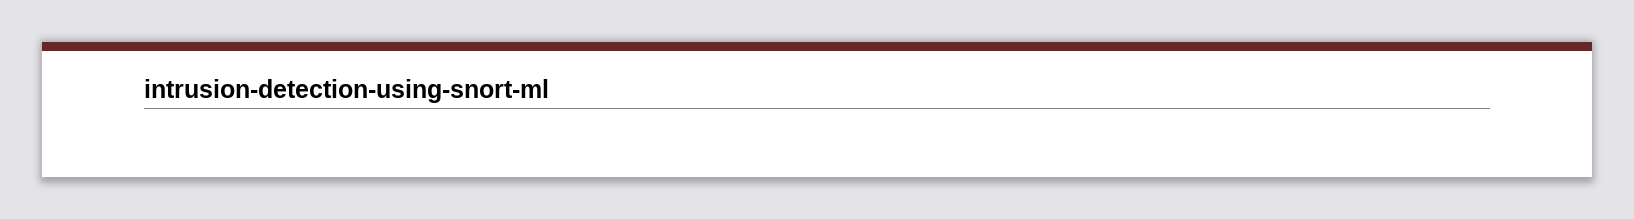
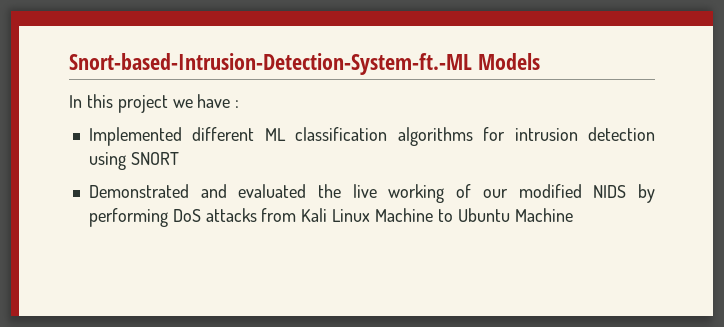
[144,79,549,103] intrusion-detection-using-snort-ml -> [69,53,540,75] [69,94,240,113] [88,127,655,146] [88,152,179,170] [88,184,656,203] [88,208,573,227] Snort-based-Intrusion-Detection-System-ft.-ML Models // In this project we have : // Implemented different ML classification algorithms for intrusion detection using SNORT // Demonstrated and evaluated the live working of our modified NIDS by performing DoS attacks from Kali Linux Machine to Ubuntu Machine

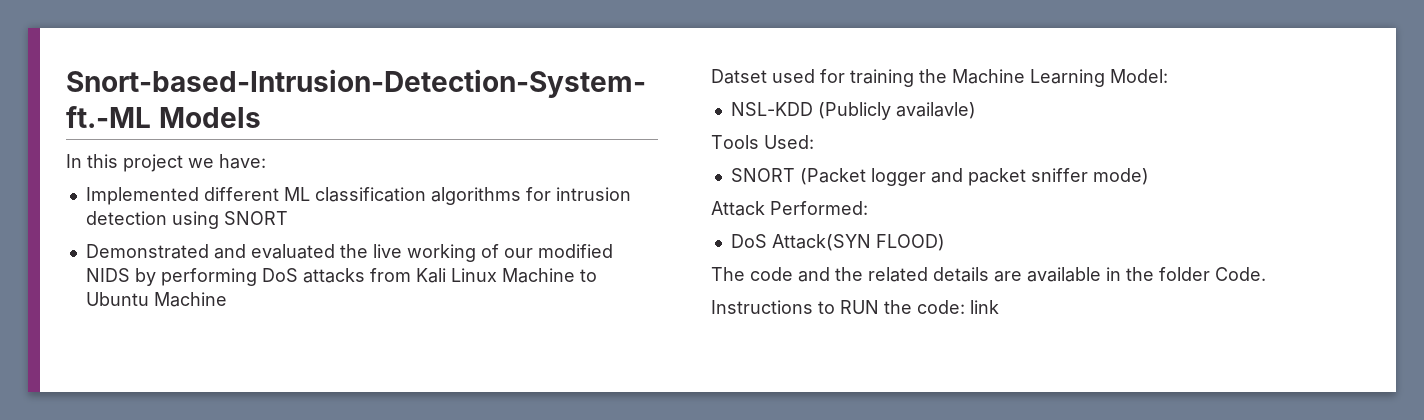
[197,94,240,108] have : -> [219,154,266,169] have:
(573, 215) none -> [711,69,1168,87] [730,102,976,120] [711,135,814,149] [730,168,1149,186] [711,201,868,216] [730,234,945,251] [711,267,1266,282] [711,300,999,314] // Datset used for training the Machine Learning Model: // NSL-KDD (Publicly availavle) // Tools Used: // SNORT (Packet logger and packet sniffer mode) // Attack Performed: // DoS Attack(SYN FLOOD) // The code and the related details are available in the folder Code. // Instructions to RUN the code: link

